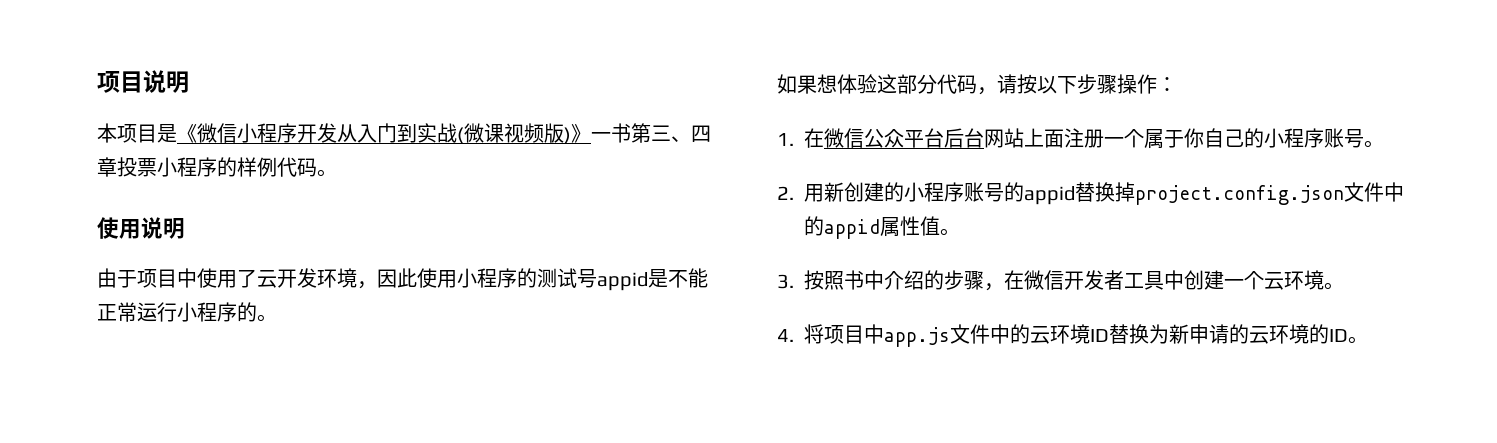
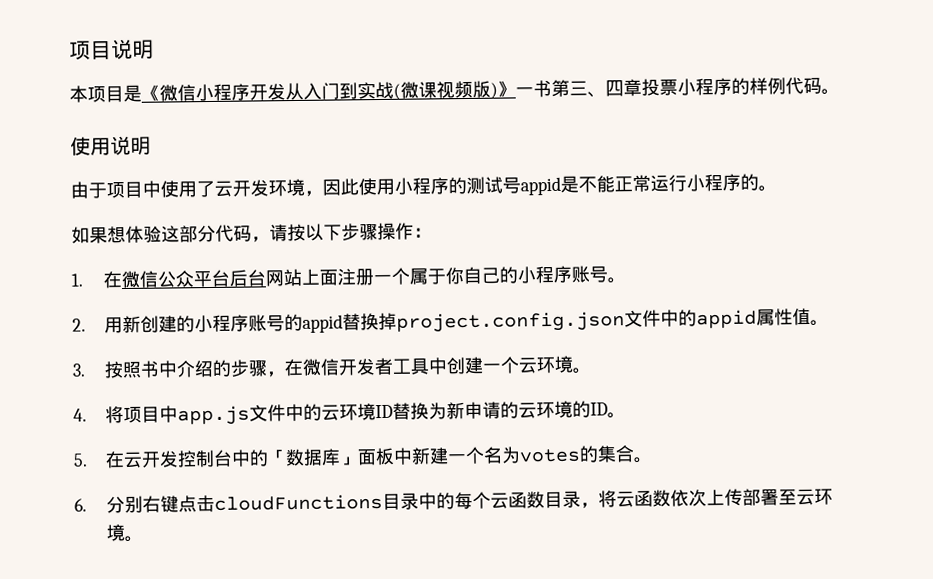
(1368, 340) none -> [73,445,654,469] [74,488,834,514] [106,524,144,543] // 5.在云开发控制台中的「数据库」面板中新建一个名为votes的集合。 // 6.分别右键点击cloudFunctions目录中的每个云函数目录，将云函数依次上传部署至云环境。

